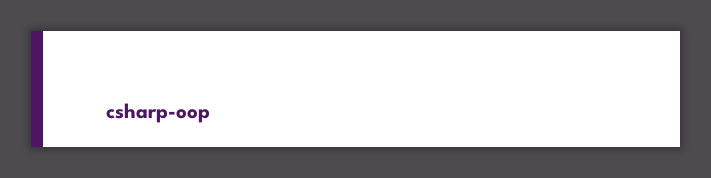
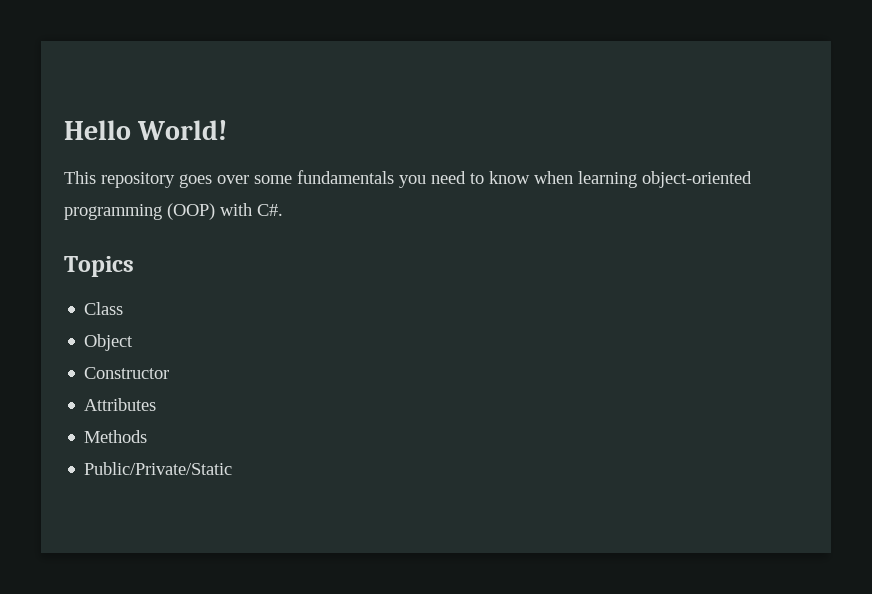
[106,103,210,123] csharp-oop -> [64,120,228,140] [64,170,752,188] [64,203,283,220] [64,256,134,277] [84,302,124,315] [84,334,134,351] [84,367,170,379] [84,398,157,411] [84,430,148,443] [84,462,233,475] Hello World! // This repository goes over some fundamentals you need to know when learning object-oriented programming (OOP) with C#. // Topics // Class // Object // Constructor // Attributes // Methods // Public/Private/Static

